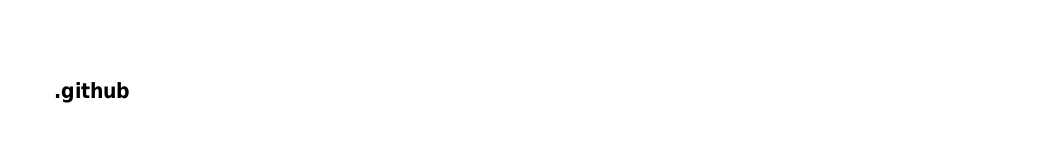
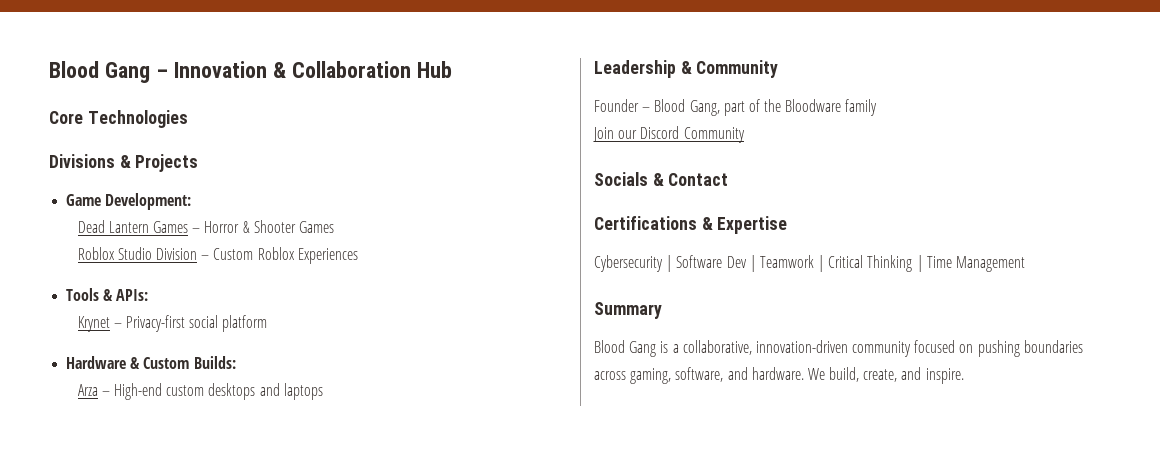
[54,82,130,103] .github -> [49,61,452,83] [49,110,188,128] [49,154,199,172] [66,193,192,210] [77,220,334,233] [77,247,358,264] [66,288,149,301] [77,315,268,332] [66,356,236,369] [77,383,323,400] [594,60,779,78] [594,99,878,116] [593,126,745,143] [594,172,729,186] [594,216,788,234] [594,255,1026,272] [594,302,662,319] [594,340,1083,357] [594,367,964,384] Blood Gang – Innovation & Collaboration Hub // Core Technologies // Divisions & Projects // Game Development: // Dead Lantern Games – Horror & Shooter Games // Roblox Studio Division – Custom Roblox Experiences // Tools & APIs: // Krynet – Privacy-first social platform // Hardware & Custom Builds: // Arza – High-end custom desktops and laptops // Leadership & Community // Founder – Blood Gang, part of the Bloodware family // Join our Discord Community // Socials & Contact // Certifications & Expertise // Cybersecurity | Software Dev | Teamwork | Critical Thinking | Time Management // Summary // Blood Gang is a collaborative, innovation-driven community focused on pushing boundaries across gaming, software, and hardware. We build, create, and inspire.

